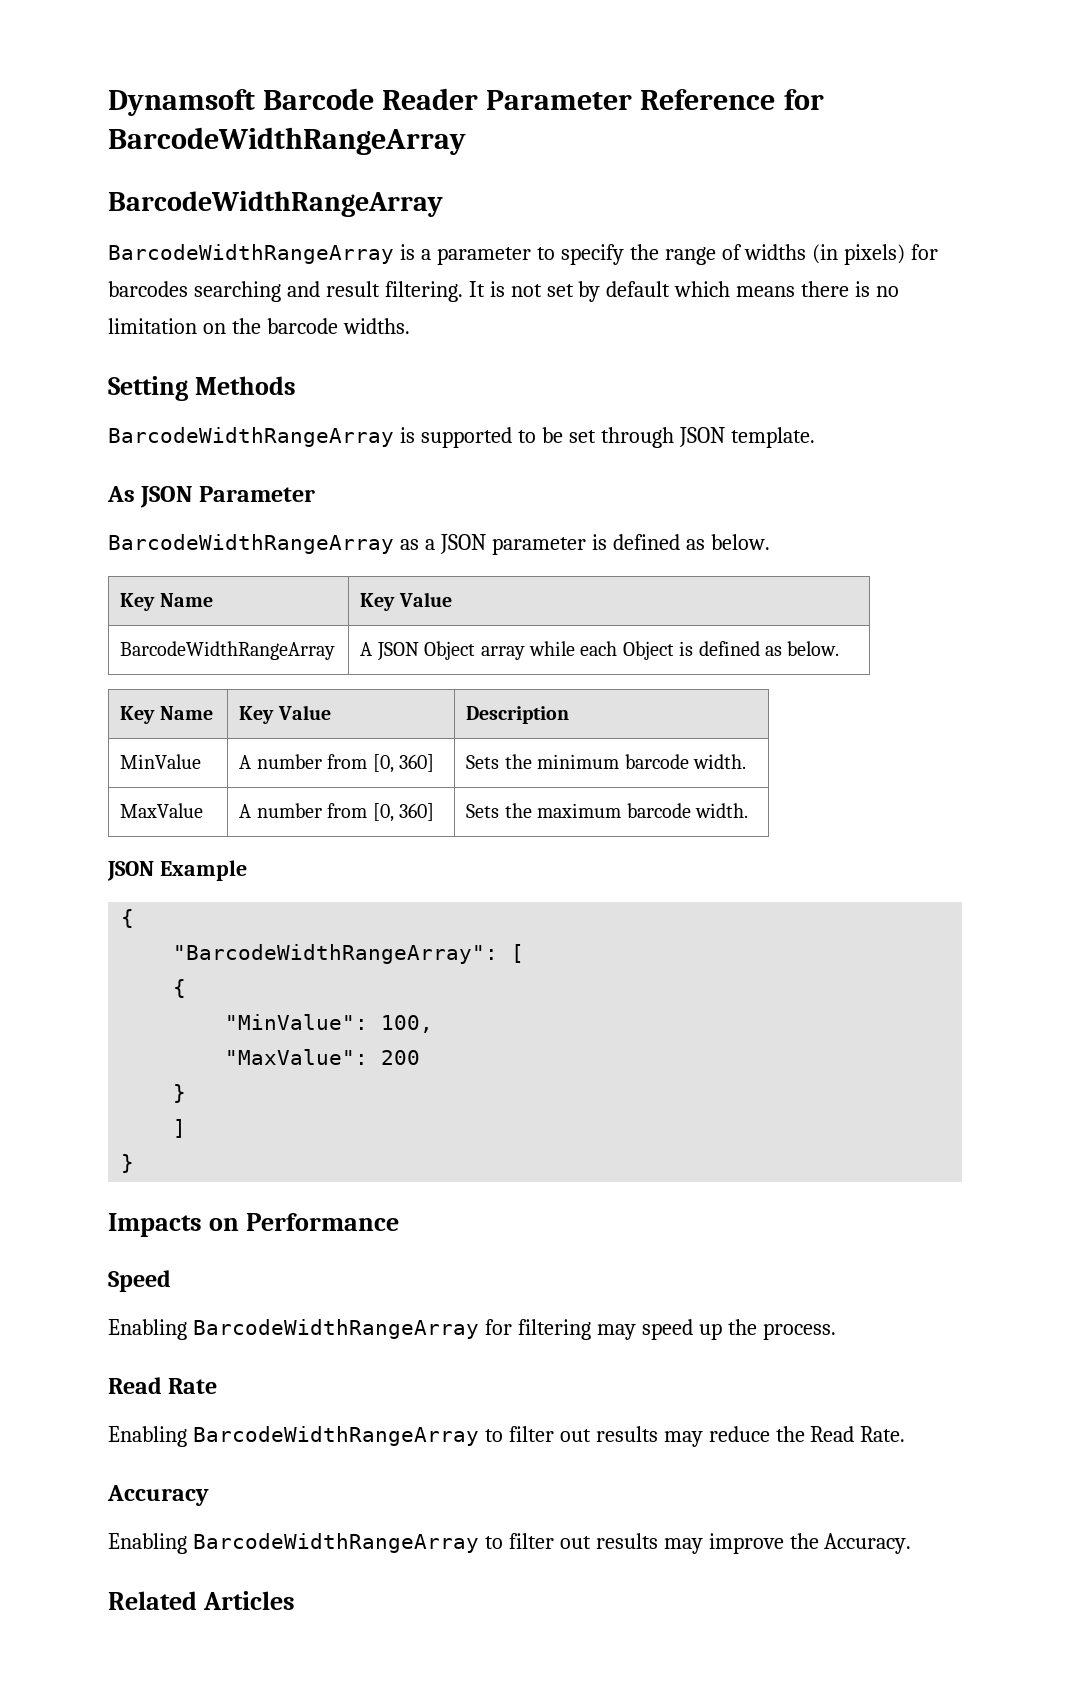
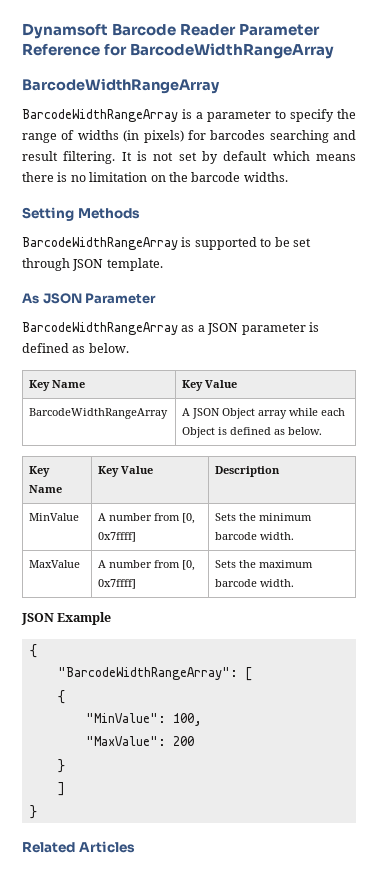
[398,754,434,772] 360] -> [98,532,137,542] 0x7ffff]
[398,803,434,821] 360] -> [98,579,137,589] 0x7ffff]
[108,1213,399,1237] [108,1270,171,1292] [108,1319,836,1340] [108,1377,218,1394] [108,1426,906,1447] [107,1485,209,1506] [108,1533,912,1554] // Impacts on Performance // Speed // Enabling BarcodeWidthRangeArray for filtering may speed up the process. // Read Rate // Enabling BarcodeWidthRangeArray to filter out results may reduce the Read Rate. // Accuracy // Enabling BarcodeWidthRangeArray to filter out results may improve the Accuracy. -> (37, 812) none

